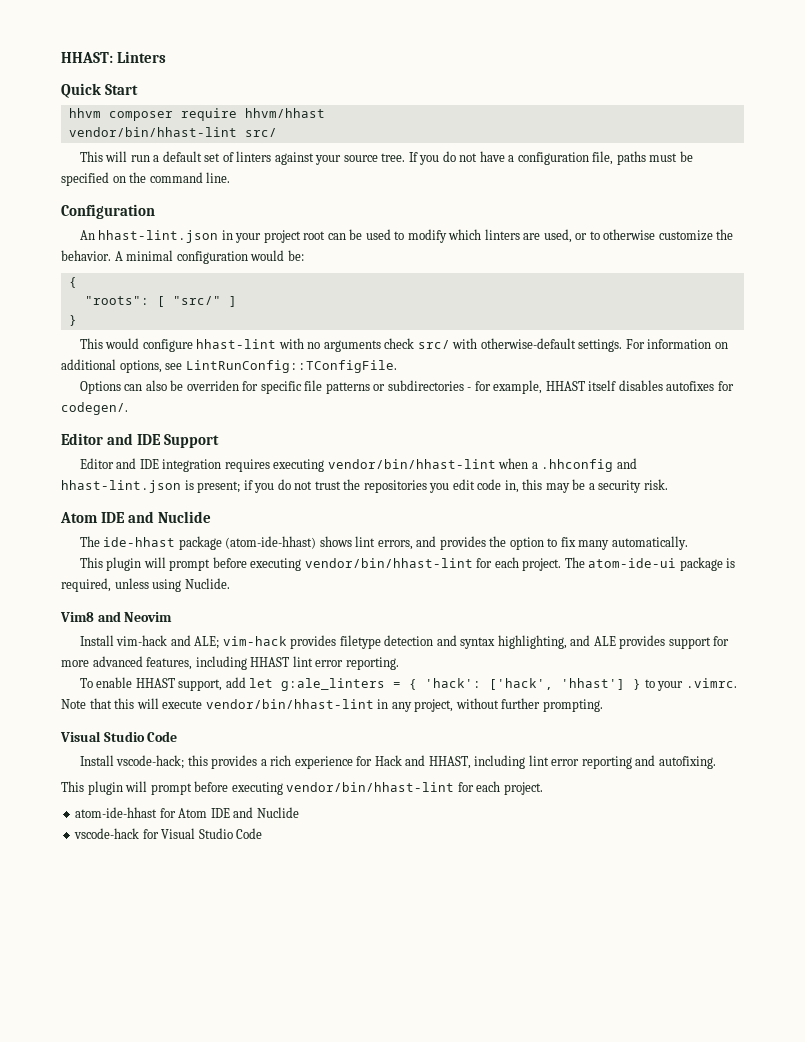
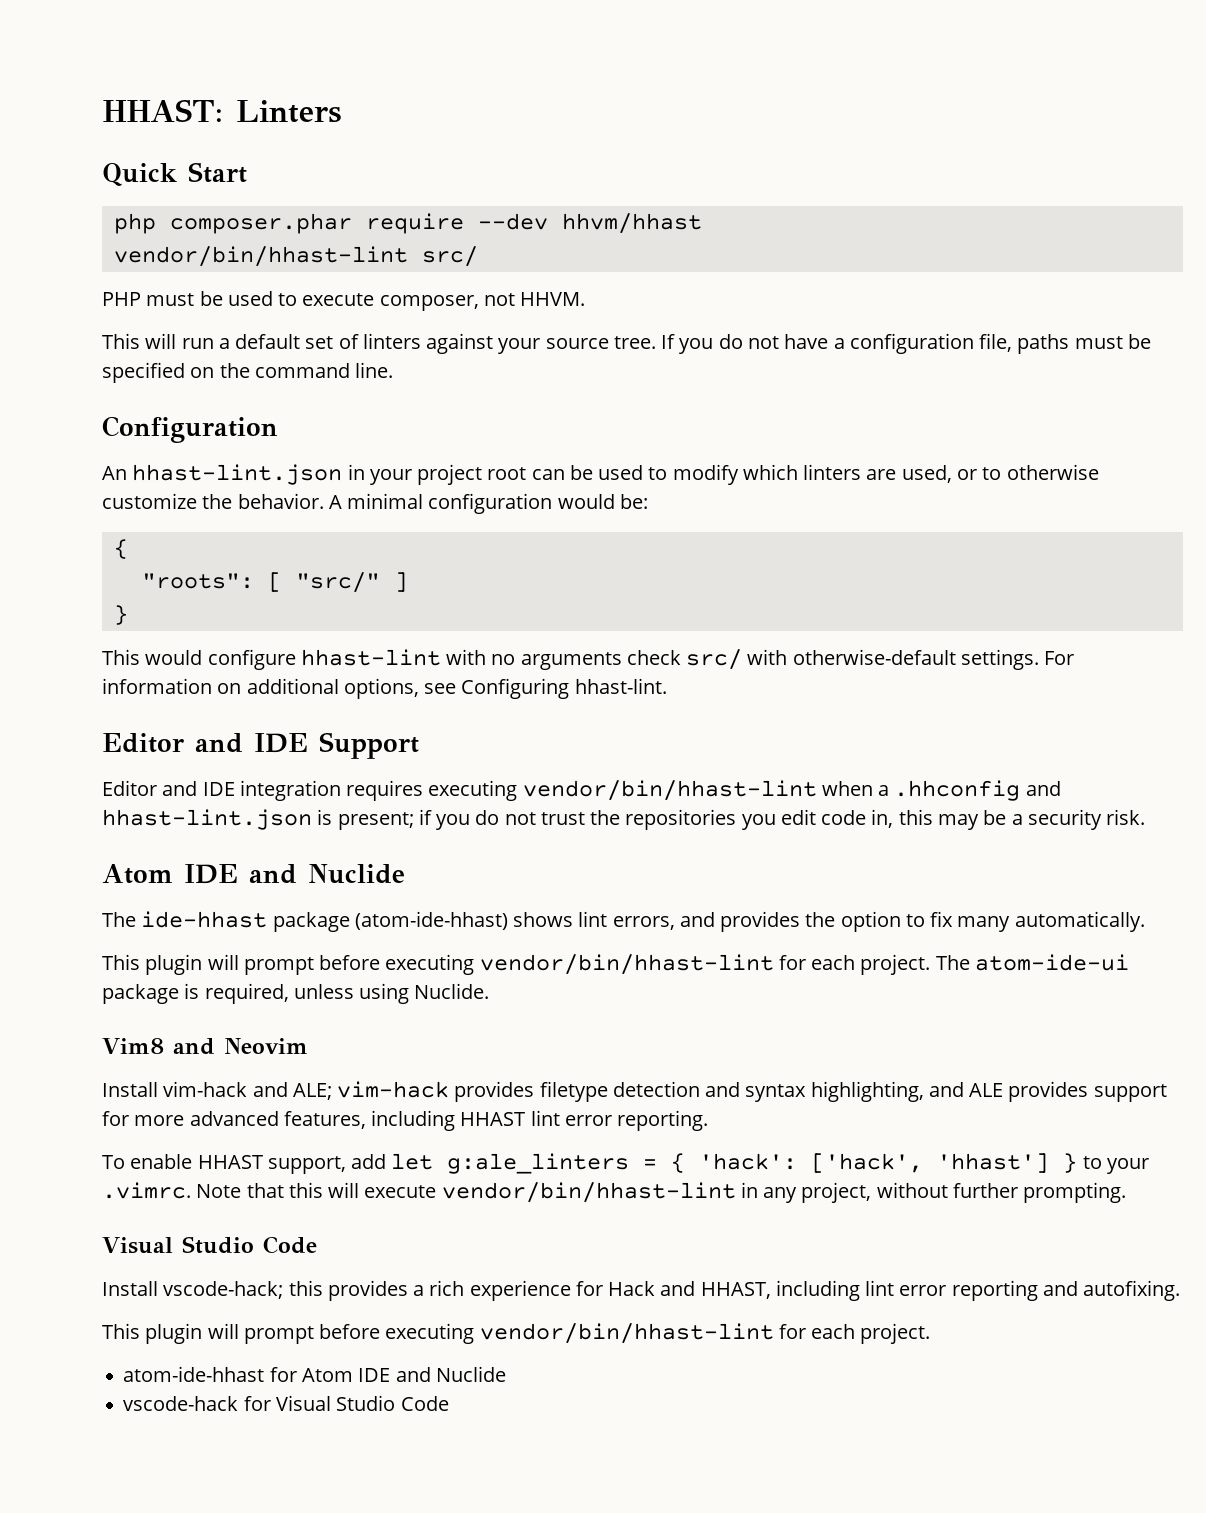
[68,108,237,121] hhvm composer require -> [113,213,548,234] php composer.phar require --dev
(277, 132) none -> [102,291,586,311] // PHP must be used to execute composer, not HHVM.
[185,360,397,373] [79,380,734,394] [61,402,128,415] LintRunConfig::TConfigFile. // Options can also be overriden for specific file patterns or subdirectories - for example, HHAST itself disables autofixes for codegen/. -> [461,678,667,699] Configuring hhast-lint.

